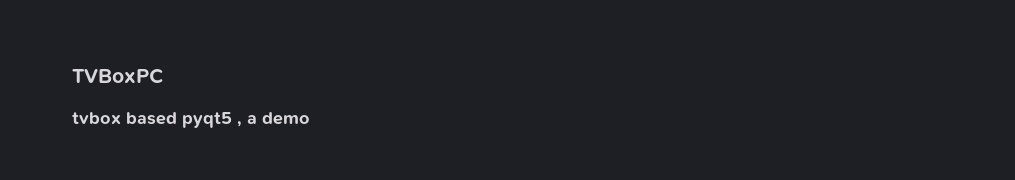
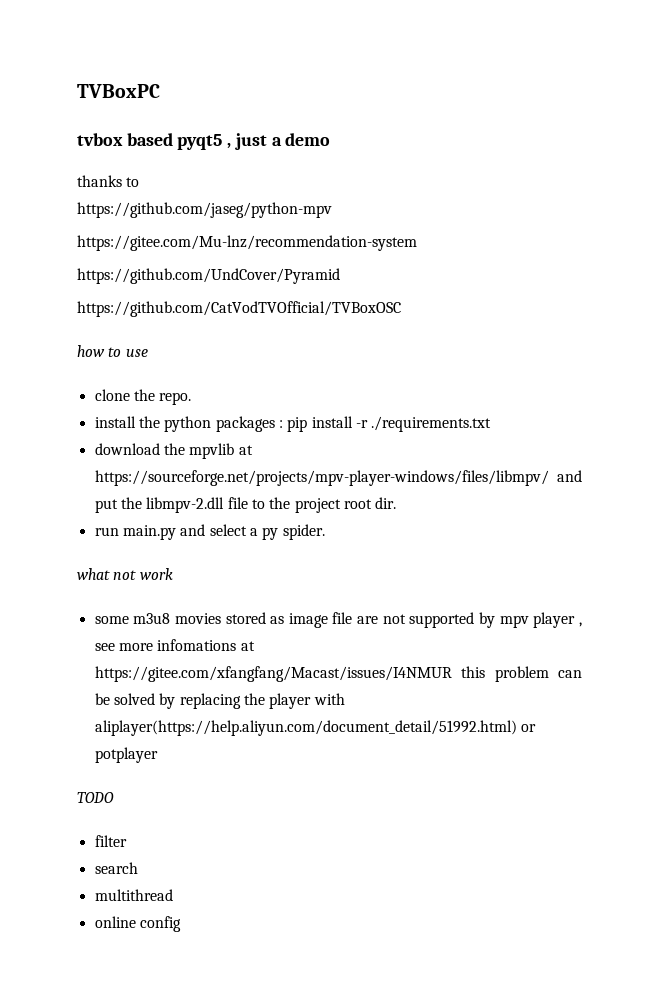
(242, 124) none -> [234,133,267,150] just
(310, 118) none -> [77,175,140,187] [77,202,332,218] [77,235,417,251] [77,268,340,284] [77,301,401,317] [77,345,148,357] [94,389,192,405] [94,416,492,432] [94,443,253,459] [94,470,582,486] [94,497,397,513] [94,524,325,540] [77,568,173,580] [94,612,582,628] [94,639,255,651] [94,666,582,682] [94,693,345,709] [94,720,536,736] [94,747,158,763] [77,792,114,803] [94,835,127,847] [94,862,138,874] [94,889,173,901] [94,916,181,932] // thanks to // https://github.com/jaseg/python-mpv // https://gitee.com/Mu-lnz/recommendation-system // https://github.com/UndCover/Pyramid // https://github.com/CatVodTVOfficial/TVBoxOSC // how to use // clone the repo. // install the python packages : pip install -r ./requirements.txt // download the mpvlib at https://sourceforge.net/projects/mpv-player-windows/files/libmpv/ and put the libmpv-2.dll file to the project root dir. // run main.py and select a py spider. // what not work // some m3u8 movies stored as image file are not supported by mpv player , see more infomations at https://gitee.com/xfangfang/Macast/issues/I4NMUR this problem can be solved by replacing the player with aliplayer(https://help.aliyun.com/document_detail/51992.html) or potplayer // TODO // filter // search // multithread // online config

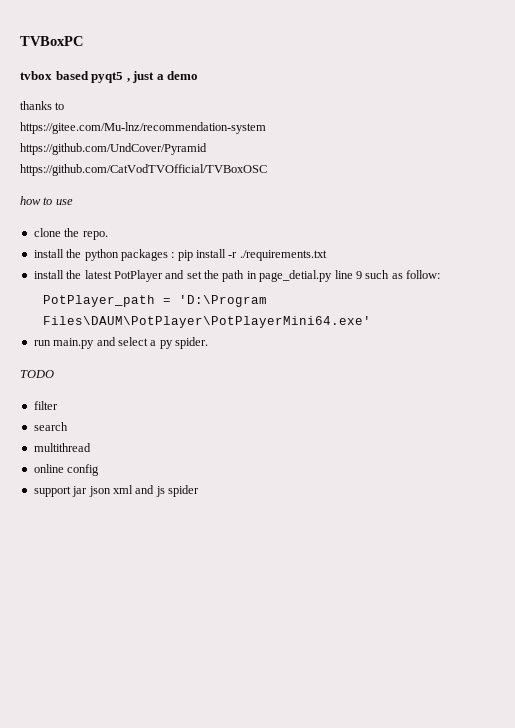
[77,202,332,218] // https://github.com/jaseg/python-mpv -> (65, 106) none
[94,443,253,459] [94,470,582,486] [94,497,397,513] download the mpvlib at https://sourceforge.net/projects/mpv-player-windows/files/libmpv/ and put the libmpv-2.dll file to the project root dir. -> [33,270,440,282] [42,295,267,307] [42,316,371,328] install the latest PotPlayer and set the path in page_detial.py line 9 such as follow: // PotPlayer_path = 'D:\Program Files\DAUM\PotPlayer\PotPlayerMini64.exe'
[77,568,173,580] [94,612,582,628] [94,639,255,651] [94,666,582,682] [94,693,345,709] [94,720,536,736] [94,747,158,763] // what not work // some m3u8 movies stored as image file are not supported by mpv player , see more infomations at https://gitee.com/xfangfang/Macast/issues/I4NMUR this problem can be solved by replacing the player with aliplayer(https://help.aliyun.com/document_detail/51992.html) or potplayer -> (208, 343) none
(181, 924) none -> [33,485,199,497] // support jar json xml and js spider

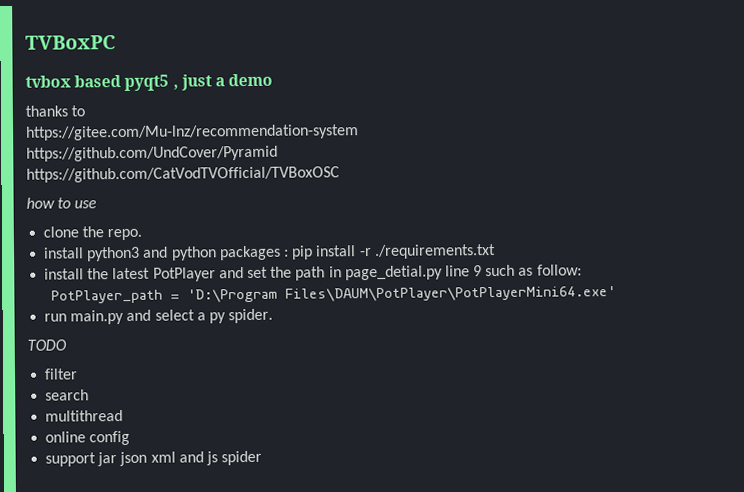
[66,249,82,258] the -> [87,246,169,262] python3 and

